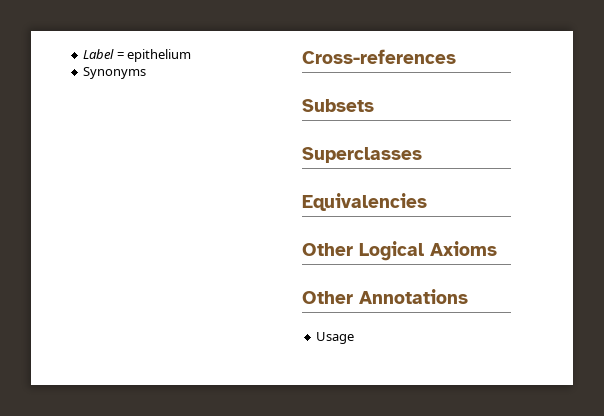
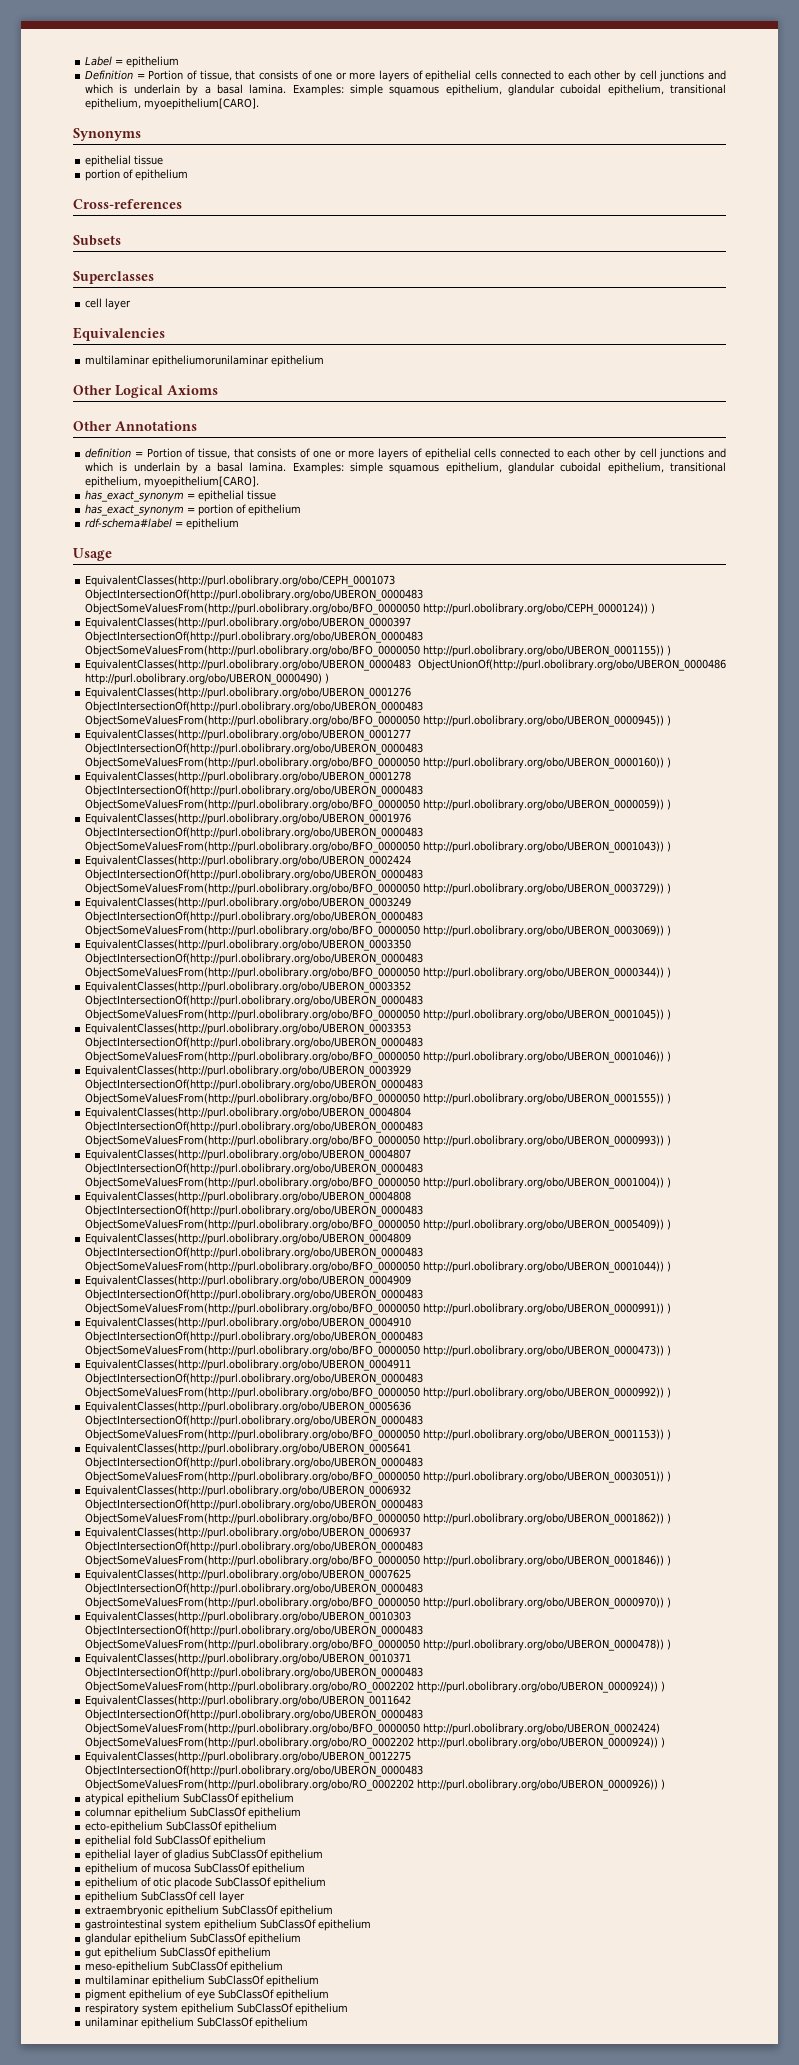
[83,67,147,79] Synonyms -> [85,70,726,82] [85,84,727,96] [85,98,260,110] [73,128,141,141] [85,155,164,167] [85,169,189,181] Definition = Portion of tissue, that consists of one or more layers of epithelial cells connected to each other by cell junctions and which is underlain by a basal lamina. Examples: simple squamous epithelium, glandular cuboidal epithelium, transitional epithelium, myoepithelium[CARO]. // Synonyms // epithelial tissue // portion of epithelium
(422, 155) none -> [85,298,132,310] // cell layer
(427, 202) none -> [85,355,325,367] // multilaminar epitheliumorunilaminar epithelium
[316,332,355,344] Usage -> [85,448,727,460] [85,462,727,474] [85,476,260,488] [85,490,277,502] [85,504,302,516] [85,518,240,530] [73,548,112,561] [85,575,396,587] [85,589,424,601] [85,603,656,615] [85,617,412,629] [85,631,424,643] [85,645,672,657] [85,659,727,671] [85,673,330,685] [85,687,412,699] [85,701,424,713] [85,715,672,727] [85,729,412,741] [85,743,424,755] [85,757,672,769] [85,771,412,783] [85,785,424,797] [85,799,672,811] [85,813,412,825] [85,827,424,839] [85,841,672,853] [85,855,412,867] [85,869,424,881] [85,883,672,895] [85,897,412,909] [85,911,424,923] [85,925,672,937] [85,939,412,951] [85,953,424,965] [85,967,672,979] [85,981,412,993] [85,995,424,1007] [85,1009,672,1021] [85,1023,412,1035] [85,1037,424,1049] [85,1051,672,1063] [85,1065,412,1077] [85,1079,424,1091] [85,1093,672,1105] [85,1107,412,1119] [85,1121,424,1133] [85,1135,672,1147] [85,1149,412,1161] [85,1163,424,1175] [85,1177,672,1189] [85,1191,412,1203] [85,1205,424,1217] [85,1219,672,1231] [85,1233,412,1245] [85,1247,424,1259] [85,1261,672,1273] [85,1275,412,1287] [85,1289,424,1301] [85,1303,672,1315] [85,1317,412,1329] [85,1331,424,1343] [85,1345,672,1357] [85,1359,412,1371] [85,1373,424,1385] [85,1387,672,1399] [85,1401,412,1413] [85,1415,424,1427] [85,1429,672,1441] [85,1443,412,1455] [85,1457,424,1469] [85,1471,672,1483] [85,1485,412,1497] [85,1499,424,1511] [85,1513,672,1525] [85,1527,412,1539] [85,1541,424,1553] [85,1555,672,1567] [85,1569,412,1581] [85,1583,424,1595] [85,1597,672,1609] [85,1611,412,1623] [85,1625,424,1637] [85,1639,672,1651] [85,1653,412,1665] [85,1667,424,1679] [85,1681,666,1693] [85,1695,412,1707] [85,1709,424,1721] [85,1723,661,1735] [85,1737,666,1749] [85,1751,412,1763] [85,1765,424,1777] [85,1779,666,1791] [85,1793,295,1805] [85,1807,302,1819] [85,1821,278,1833] [85,1835,267,1847] [85,1849,324,1861] [85,1863,306,1875] [85,1877,327,1889] [85,1891,246,1903] [85,1905,334,1917] [85,1919,372,1931] [85,1933,302,1945] [85,1947,272,1959] [85,1961,284,1973] [85,1975,320,1987] [85,1989,330,2001] [85,2003,349,2015] [85,2017,309,2029] definition = Portion of tissue, that consists of one or more layers of epithelial cells connected to each other by cell junctions and which is underlain by a basal lamina. Examples: simple squamous epithelium, glandular cuboidal epithelium, transitional epithelium, myoepithelium[CARO]. // has_exact_synonym = epithelial tissue // has_exact_synonym = portion of epithelium // rdf-schema#label = epithelium // Usage // EquivalentClasses(http://purl.obolibrary.org/obo/CEPH_0001073 ObjectIntersectionOf(http://purl.obolibrary.org/obo/UBERON_0000483 ObjectSomeValuesFrom(http://purl.obolibrary.org/obo/BFO_0000050 http://purl.obolibrary.org/obo/CEPH_0000124)) ) // EquivalentClasses(http://purl.obolibrary.org/obo/UBERON_0000397 ObjectIntersectionOf(http://purl.obolibrary.org/obo/UBERON_0000483 ObjectSomeValuesFrom(http://purl.obolibrary.org/obo/BFO_0000050 http://purl.obolibrary.org/obo/UBERON_0001155)) ) // EquivalentClasses(http://purl.obolibrary.org/obo/UBERON_0000483 ObjectUnionOf(http://purl.obolibrary.org/obo/UBERON_0000486 http://purl.obolibrary.org/obo/UBERON_0000490) ) // EquivalentClasses(http://purl.obolibrary.org/obo/UBERON_0001276 ObjectIntersectionOf(http://purl.obolibrary.org/obo/UBERON_0000483 ObjectSomeValuesFrom(http://purl.obolibrary.org/obo/BFO_0000050 http://purl.obolibrary.org/obo/UBERON_0000945)) ) // EquivalentClasses(http://purl.obolibrary.org/obo/UBERON_0001277 ObjectIntersectionOf(http://purl.obolibrary.org/obo/UBERON_0000483 ObjectSomeValuesFrom(http://purl.obolibrary.org/obo/BFO_0000050 http://purl.obolibrary.org/obo/UBERON_0000160)) ) // EquivalentClasses(http://purl.obolibrary.org/obo/UBERON_0001278 ObjectIntersectionOf(http://purl.obolibrary.org/obo/UBERON_0000483 ObjectSomeValuesFrom(http://purl.obolibrary.org/obo/BFO_0000050 http://purl.obolibrary.org/obo/UBERON_0000059)) ) // EquivalentClasses(http://purl.obolibrary.org/obo/UBERON_0001976 ObjectIntersectionOf(http://purl.obolibrary.org/obo/UBERON_0000483 ObjectSomeValuesFrom(http://purl.obolibrary.org/obo/BFO_0000050 http://purl.obolibrary.org/obo/UBERON_0001043)) ) // EquivalentClasses(http://purl.obolibrary.org/obo/UBERON_0002424 ObjectIntersectionOf(http://purl.obolibrary.org/obo/UBERON_0000483 ObjectSomeValuesFrom(http://purl.obolibrary.org/obo/BFO_0000050 http://purl.obolibrary.org/obo/UBERON_0003729)) ) // EquivalentClasses(http://purl.obolibrary.org/obo/UBERON_0003249 ObjectIntersectionOf(http://purl.obolibrary.org/obo/UBERON_0000483 ObjectSomeValuesFrom(http://purl.obolibrary.org/obo/BFO_0000050 http://purl.obolibrary.org/obo/UBERON_0003069)) ) // EquivalentClasses(http://purl.obolibrary.org/obo/UBERON_0003350 ObjectIntersectionOf(http://purl.obolibrary.org/obo/UBERON_0000483 ObjectSomeValuesFrom(http://purl.obolibrary.org/obo/BFO_0000050 http://purl.obolibrary.org/obo/UBERON_0000344)) ) // EquivalentClasses(http://purl.obolibrary.org/obo/UBERON_0003352 ObjectIntersectionOf(http://purl.obolibrary.org/obo/UBERON_0000483 ObjectSomeValuesFrom(http://purl.obolibrary.org/obo/BFO_0000050 http://purl.obolibrary.org/obo/UBERON_0001045)) ) // EquivalentClasses(http://purl.obolibrary.org/obo/UBERON_0003353 ObjectIntersectionOf(http://purl.obolibrary.org/obo/UBERON_0000483 ObjectSomeValuesFrom(http://purl.obolibrary.org/obo/BFO_0000050 http://purl.obolibrary.org/obo/UBERON_0001046)) ) // EquivalentClasses(http://purl.obolibrary.org/obo/UBERON_0003929 ObjectIntersectionOf(http://purl.obolibrary.org/obo/UBERON_0000483 ObjectSomeValuesFrom(http://purl.obolibrary.org/obo/BFO_0000050 http://purl.obolibrary.org/obo/UBERON_0001555)) ) // EquivalentClasses(http://purl.obolibrary.org/obo/UBERON_0004804 ObjectIntersectionOf(http://purl.obolibrary.org/obo/UBERON_0000483 ObjectSomeValuesFrom(http://purl.obolibrary.org/obo/BFO_0000050 http://purl.obolibrary.org/obo/UBERON_0000993)) ) // EquivalentClasses(http://purl.obolibrary.org/obo/UBERON_0004807 ObjectIntersectionOf(http://purl.obolibrary.org/obo/UBERON_0000483 ObjectSomeValuesFrom(http://purl.obolibrary.org/obo/BFO_0000050 http://purl.obolibrary.org/obo/UBERON_0001004)) ) // EquivalentClasses(http://purl.obolibrary.org/obo/UBERON_0004808 ObjectIntersectionOf(http://purl.obolibrary.org/obo/UBERON_0000483 ObjectSomeValuesFrom(http://purl.obolibrary.org/obo/BFO_0000050 http://purl.obolibrary.org/obo/UBERON_0005409)) ) // EquivalentClasses(http://purl.obolibrary.org/obo/UBERON_0004809 ObjectIntersectionOf(http://purl.obolibrary.org/obo/UBERON_0000483 ObjectSomeValuesFrom(http://purl.obolibrary.org/obo/BFO_0000050 http://purl.obolibrary.org/obo/UBERON_0001044)) ) // EquivalentClasses(http://purl.obolibrary.org/obo/UBERON_0004909 ObjectIntersectionOf(http://purl.obolibrary.org/obo/UBERON_0000483 ObjectSomeValuesFrom(http://purl.obolibrary.org/obo/BFO_0000050 http://purl.obolibrary.org/obo/UBERON_0000991)) ) // EquivalentClasses(http://purl.obolibrary.org/obo/UBERON_0004910 ObjectIntersectionOf(http://purl.obolibrary.org/obo/UBERON_0000483 ObjectSomeValuesFrom(http://purl.obolibrary.org/obo/BFO_0000050 http://purl.obolibrary.org/obo/UBERON_0000473)) ) // EquivalentClasses(http://purl.obolibrary.org/obo/UBERON_0004911 ObjectIntersectionOf(http://purl.obolibrary.org/obo/UBERON_0000483 ObjectSomeValuesFrom(http://purl.obolibrary.org/obo/BFO_0000050 http://purl.obolibrary.org/obo/UBERON_0000992)) ) // EquivalentClasses(http://purl.obolibrary.org/obo/UBERON_0005636 ObjectIntersectionOf(http://purl.obolibrary.org/obo/UBERON_0000483 ObjectSomeValuesFrom(http://purl.obolibrary.org/obo/BFO_0000050 http://purl.obolibrary.org/obo/UBERON_0001153)) ) // EquivalentClasses(http://purl.obolibrary.org/obo/UBERON_0005641 ObjectIntersectionOf(http://purl.obolibrary.org/obo/UBERON_0000483 ObjectSomeValuesFrom(http://purl.obolibrary.org/obo/BFO_0000050 http://purl.obolibrary.org/obo/UBERON_0003051)) ) // EquivalentClasses(http://purl.obolibrary.org/obo/UBERON_0006932 ObjectIntersectionOf(http://purl.obolibrary.org/obo/UBERON_0000483 ObjectSomeValuesFrom(http://purl.obolibrary.org/obo/BFO_0000050 http://purl.obolibrary.org/obo/UBERON_0001862)) ) // EquivalentClasses(http://purl.obolibrary.org/obo/UBERON_0006937 ObjectIntersectionOf(http://purl.obolibrary.org/obo/UBERON_0000483 ObjectSomeValuesFrom(http://purl.obolibrary.org/obo/BFO_0000050 http://purl.obolibrary.org/obo/UBERON_0001846)) ) // EquivalentClasses(http://purl.obolibrary.org/obo/UBERON_0007625 ObjectIntersectionOf(http://purl.obolibrary.org/obo/UBERON_0000483 ObjectSomeValuesFrom(http://purl.obolibrary.org/obo/BFO_0000050 http://purl.obolibrary.org/obo/UBERON_0000970)) ) // EquivalentClasses(http://purl.obolibrary.org/obo/UBERON_0010303 ObjectIntersectionOf(http://purl.obolibrary.org/obo/UBERON_0000483 ObjectSomeValuesFrom(http://purl.obolibrary.org/obo/BFO_0000050 http://purl.obolibrary.org/obo/UBERON_0000478)) ) // EquivalentClasses(http://purl.obolibrary.org/obo/UBERON_0010371 ObjectIntersectionOf(http://purl.obolibrary.org/obo/UBERON_0000483 ObjectSomeValuesFrom(http://purl.obolibrary.org/obo/RO_0002202 http://purl.obolibrary.org/obo/UBERON_0000924)) ) // EquivalentClasses(http://purl.obolibrary.org/obo/UBERON_0011642 ObjectIntersectionOf(http://purl.obolibrary.org/obo/UBERON_0000483 ObjectSomeValuesFrom(http://purl.obolibrary.org/obo/BFO_0000050 http://purl.obolibrary.org/obo/UBERON_0002424) ObjectSomeValuesFrom(http://purl.obolibrary.org/obo/RO_0002202 http://purl.obolibrary.org/obo/UBERON_0000924)) ) // EquivalentClasses(http://purl.obolibrary.org/obo/UBERON_0012275 ObjectIntersectionOf(http://purl.obolibrary.org/obo/UBERON_0000483 ObjectSomeValuesFrom(http://purl.obolibrary.org/obo/RO_0002202 http://purl.obolibrary.org/obo/UBERON_0000926)) ) // atypical epithelium SubClassOf epithelium // columnar epithelium SubClassOf epithelium // ecto-epithelium SubClassOf epithelium // epithelial fold SubClassOf epithelium // epithelial layer of gladius SubClassOf epithelium // epithelium of mucosa SubClassOf epithelium // epithelium of otic placode SubClassOf epithelium // epithelium SubClassOf cell layer // extraembryonic epithelium SubClassOf epithelium // gastrointestinal system epithelium SubClassOf epithelium // glandular epithelium SubClassOf epithelium // gut epithelium SubClassOf epithelium // meso-epithelium SubClassOf epithelium // multilaminar epithelium SubClassOf epithelium // pigment epithelium of eye SubClassOf epithelium // respiratory system epithelium SubClassOf epithelium // unilaminar epithelium SubClassOf epithelium

